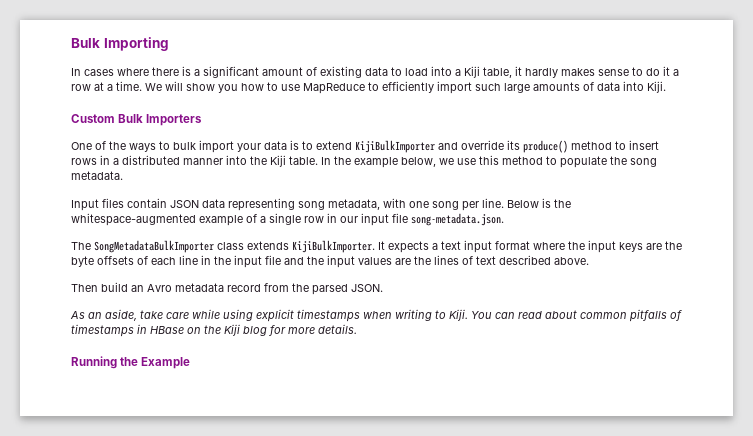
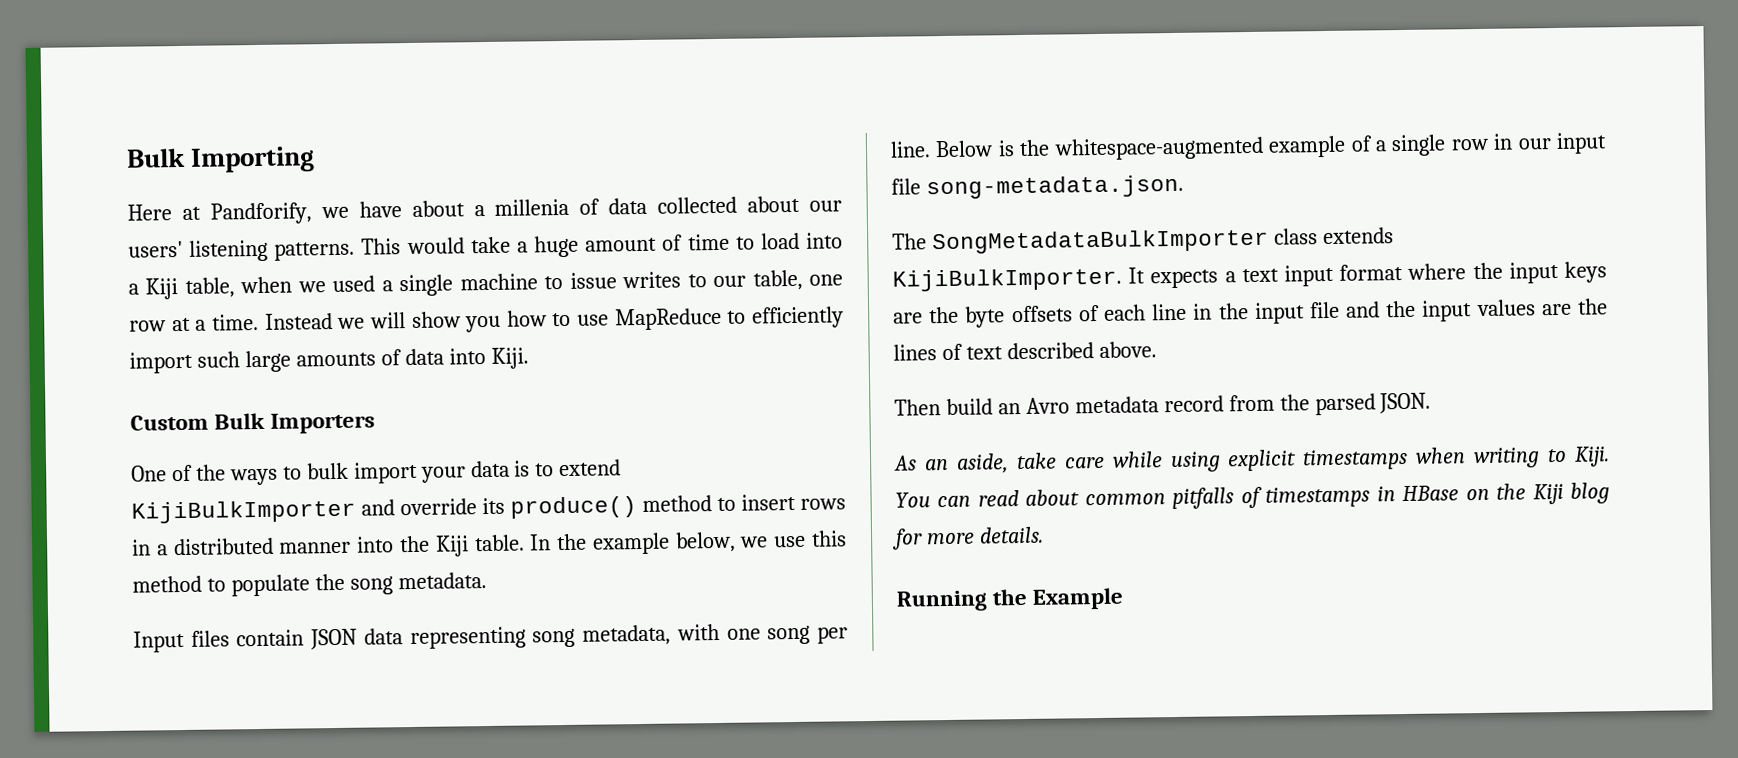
[71,66,388,78] In cases where there is a significant amount of existing data -> [127,195,842,225] [128,233,730,262] Here at Pandforify, we have about a millenia of data collected about our users' listening patterns. This would take a huge amount of time
[515,66,679,78] it hardly makes sense to do it a -> [240,269,843,297] when we used a single machine to issue writes to our table, one
[145,83,162,91] We -> [264,313,366,330] Instead we

